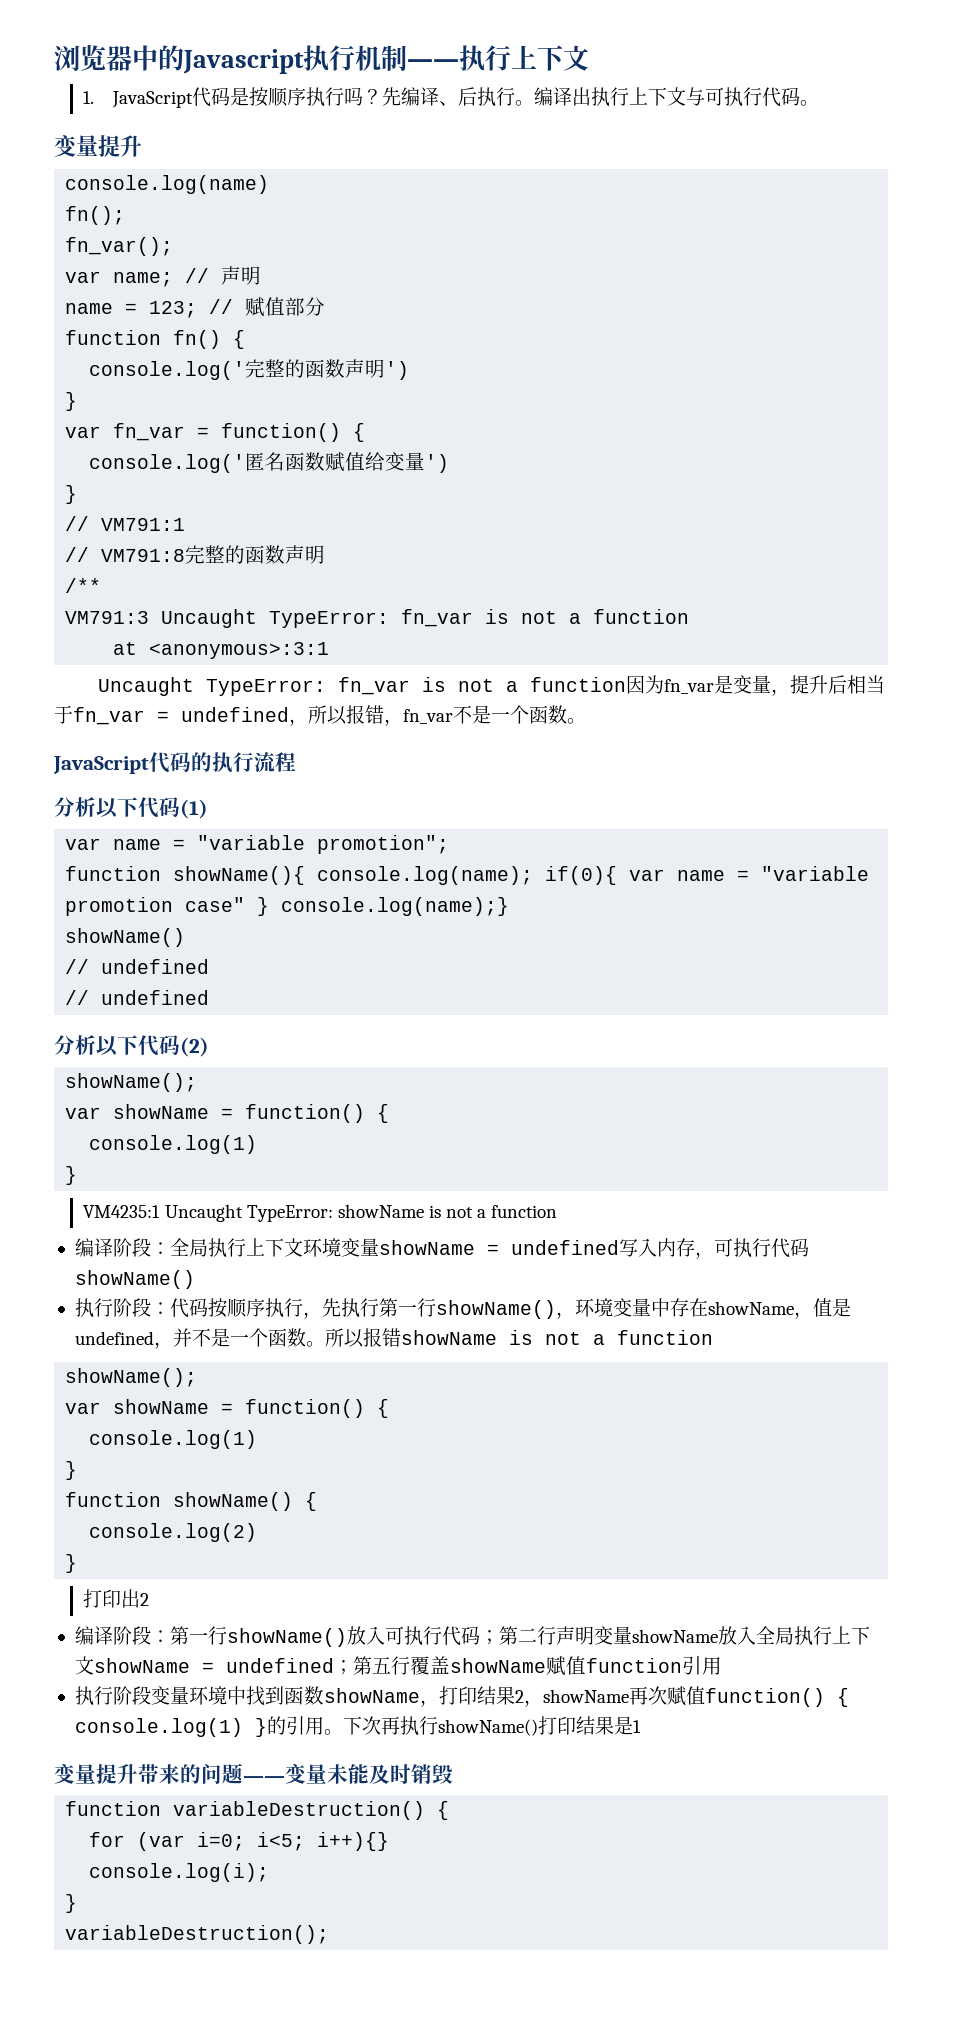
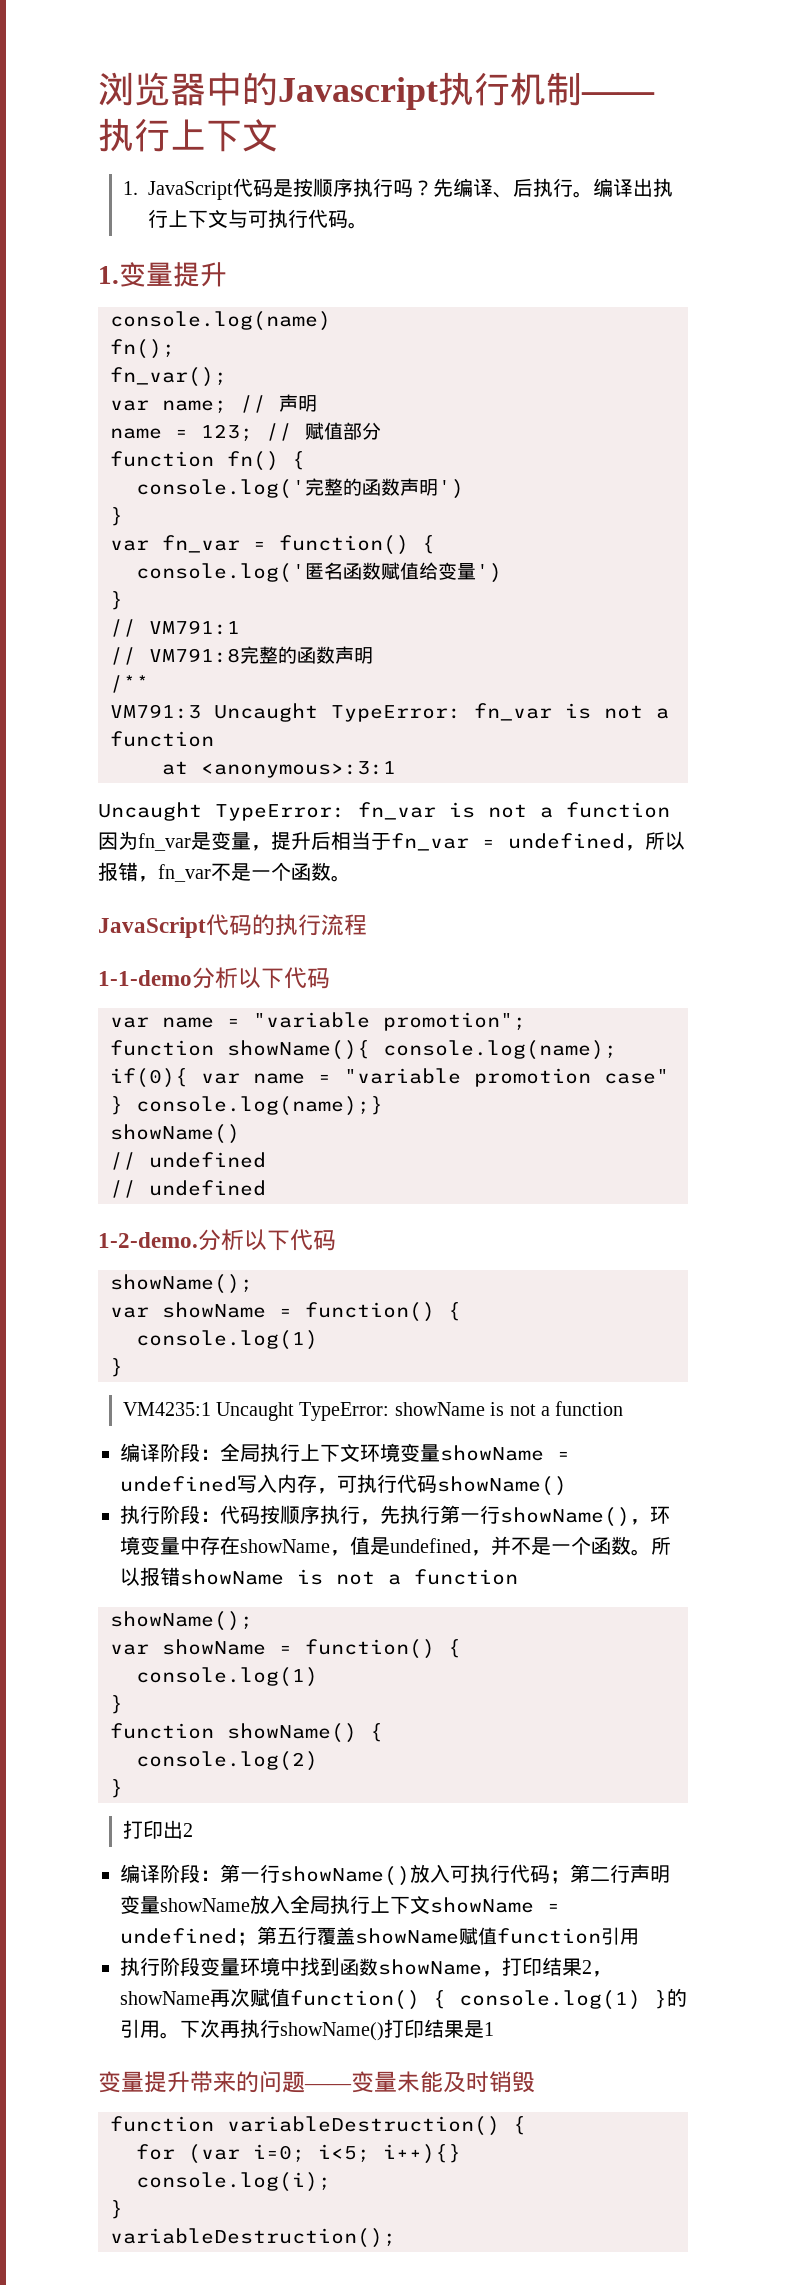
(819, 103) none -> [98,266,119,284] 1.
[54,797,208,819] 分析以下代码(1) -> [98,967,330,989] 1-1-demo分析以下代码
[54,1035,209,1057] 分析以下代码(2) -> [98,1229,336,1251] 1-2-demo.分析以下代码

